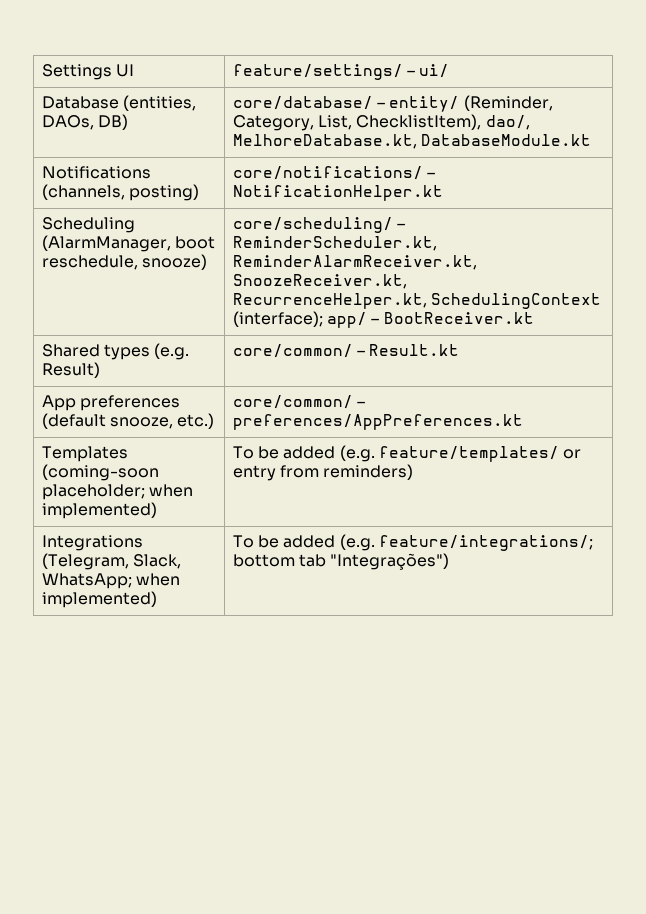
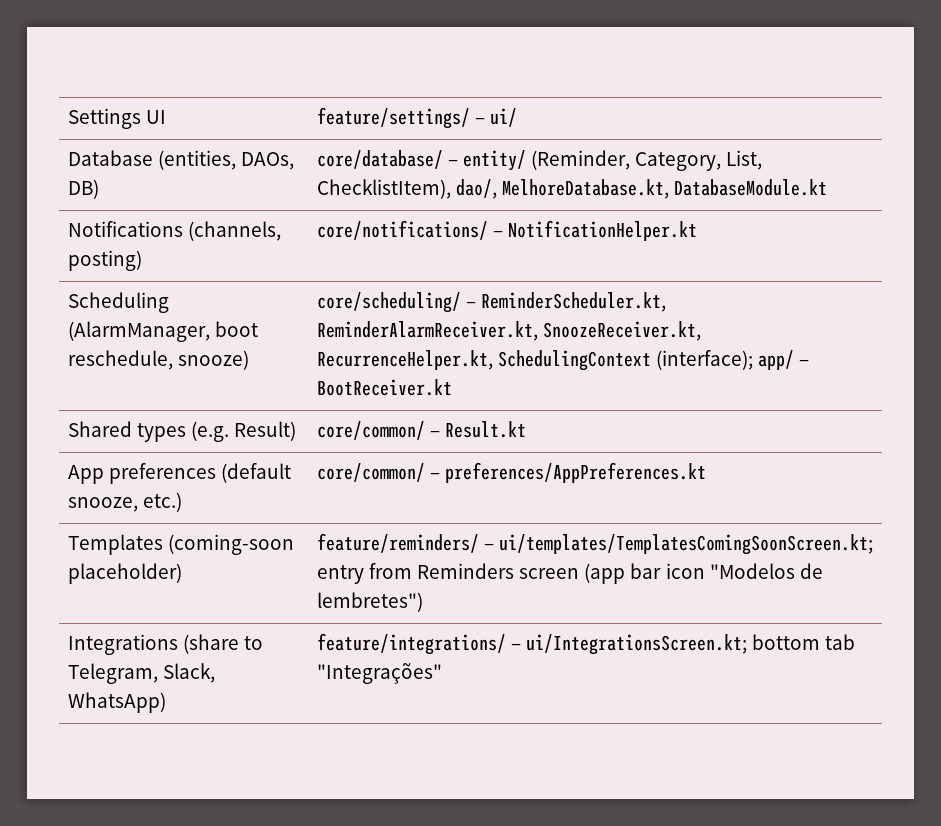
[41,484,193,500] [41,502,157,519] [232,445,582,462] [232,464,414,481] [41,535,143,551] [41,553,181,570] [41,573,180,589] [41,591,157,608] [232,534,593,551] placeholder; when implemented) | To be added (e.g. feature/templates/ or entry from reminders) // Integrations (Telegram, Slack, WhatsApp; when implemented) | To be added (e.g. feature/integrations/; -> [67,563,182,584] [316,533,874,555] [316,563,823,584] [316,592,423,612] [67,634,264,655] [67,663,215,684] [67,692,166,713] [316,633,748,655] placeholder) | feature/reminders/ – ui/templates/TemplatesComingSoonScreen.kt; entry from Reminders screen (app bar icon "Modelos de lembretes") // Integrations (share to Telegram, Slack, WhatsApp) | feature/integrations/ – ui/IntegrationsScreen.kt;
[330,553,450,570] "Integrações") -> [316,663,442,684] "Integrações"

